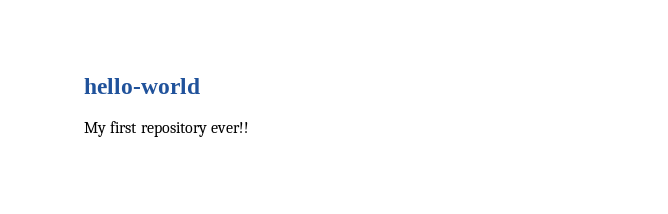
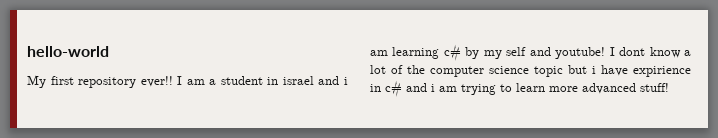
(249, 127) none -> [177,76,348,85] [370,44,691,61] [370,65,691,77] [370,80,669,97] I am a student in israel and i am learning c# by my self and youtube! I dont know a lot of the computer science topic but i have expirience in c# and i am trying to learn more advanced stuff!

